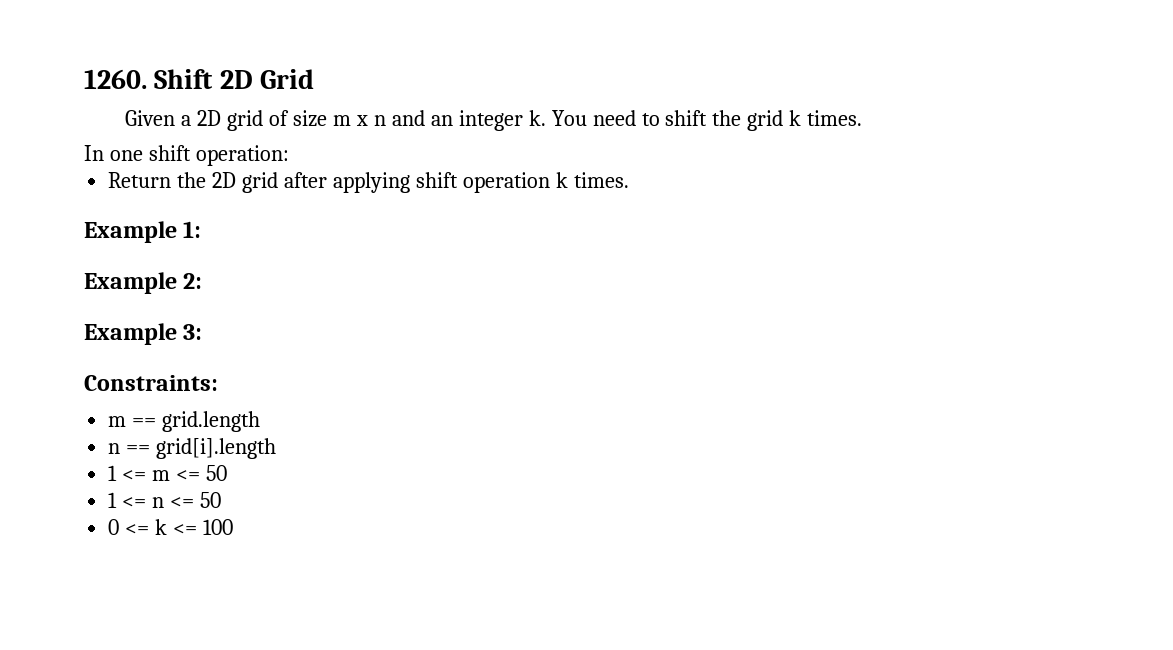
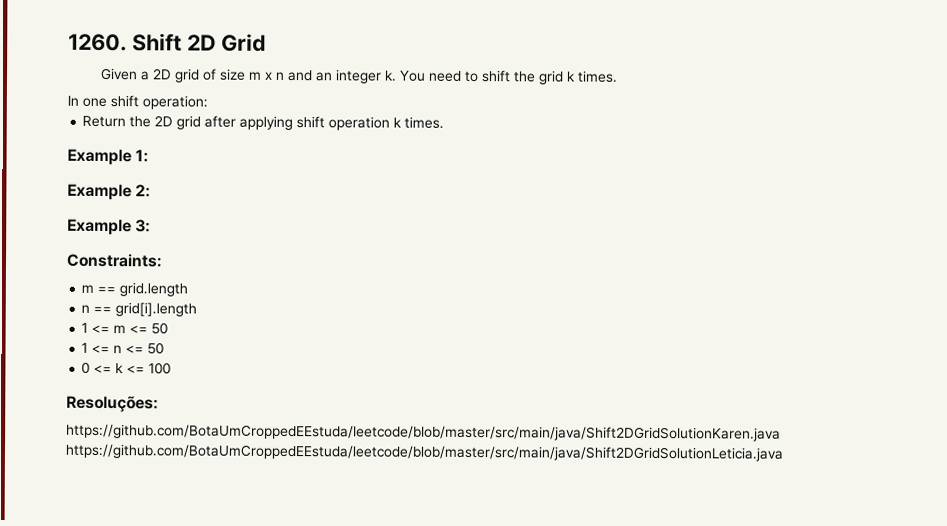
(233, 527) none -> [66,395,159,413] [66,423,781,442] [65,443,784,462] // Resoluções: // https://github.com/BotaUmCroppedEEstuda/leetcode/blob/master/src/main/java/Shift2DGridSolutionKaren.java https://github.com/BotaUmCroppedEEstuda/leetcode/blob/master/src/main/java/Shift2DGridSolutionLeticia.java

